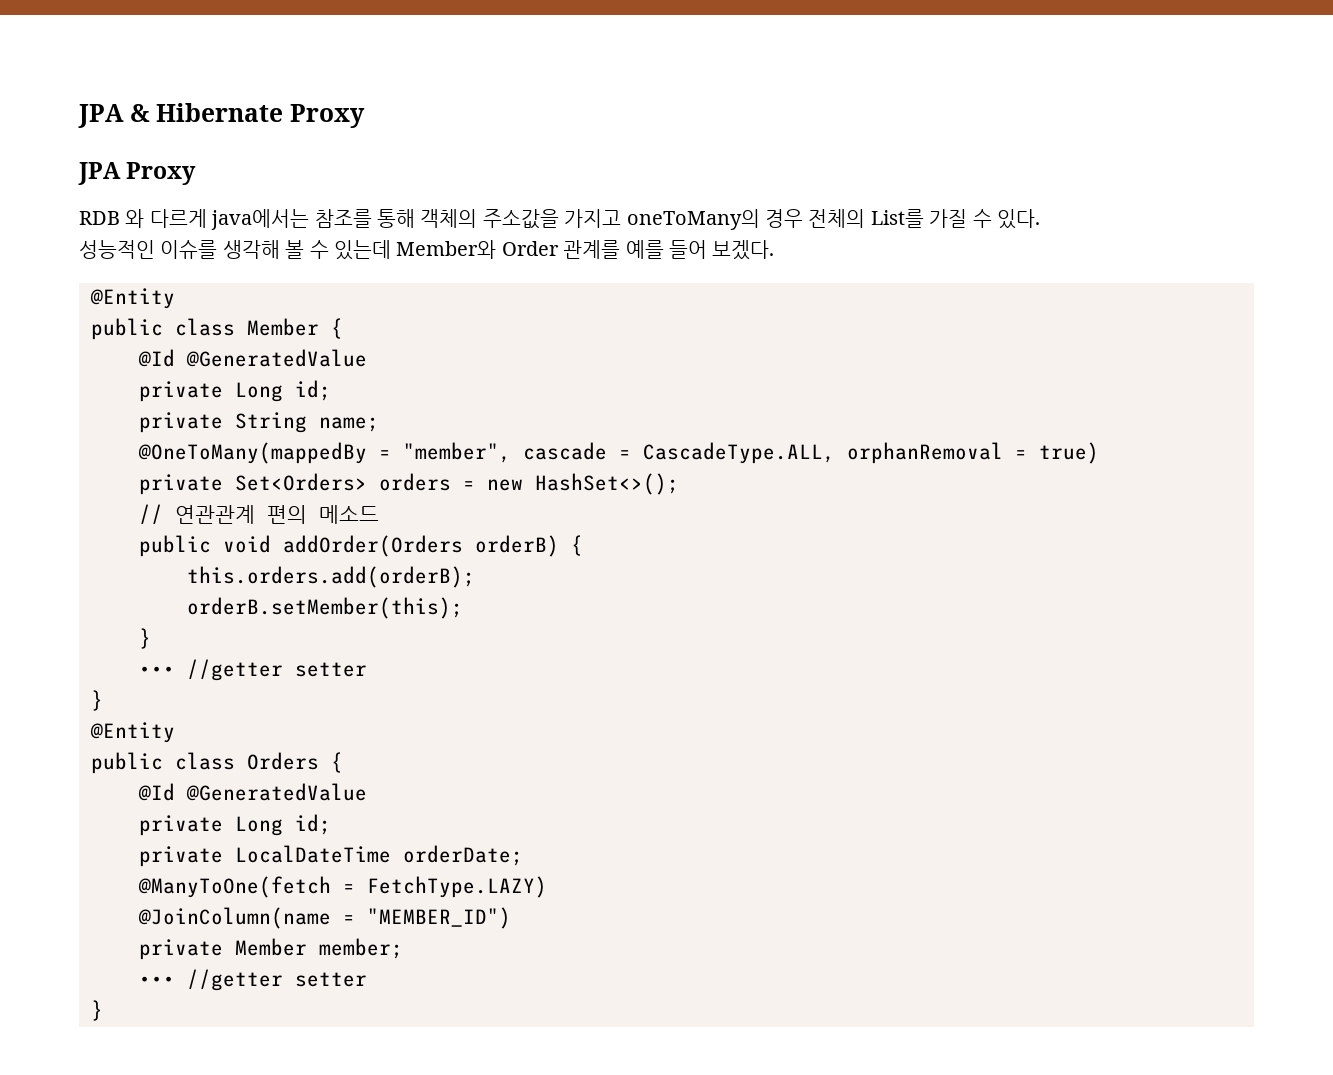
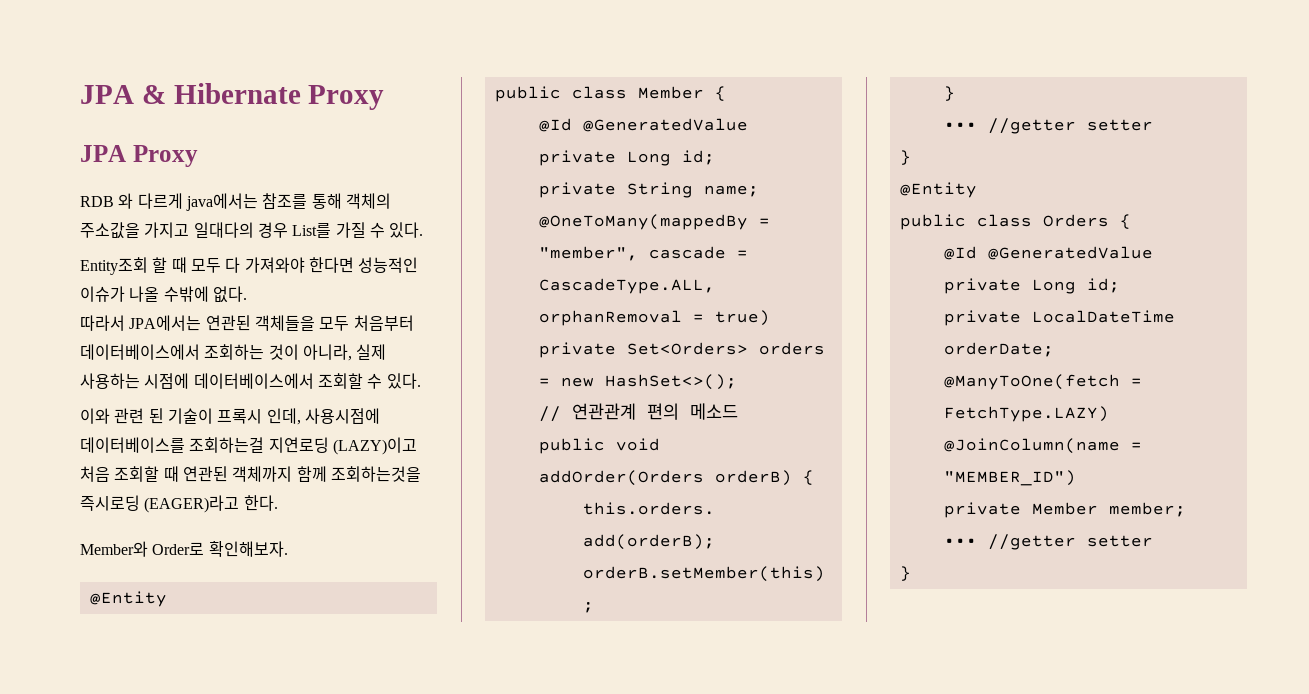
[626,209,866,230] oneToMany의 경우 전체의 -> [193,222,288,238] 일대다의 경우
[79,240,775,260] 성능적인 이슈를 생각해 볼 수 있는데 Member와 Order 관계를 예를 들어 보겠다. -> [80,257,419,275] [80,286,247,303] [80,315,414,331] [80,344,387,361] [80,373,421,389] [80,408,380,425] [80,437,417,455] [80,466,421,482] [80,495,278,513] [80,541,288,557] Entity조회 할 때 모두 다 가져와야 한다면 성능적인 이슈가 나올 수밖에 없다. // 따라서 JPA에서는 연관된 객체들을 모두 처음부터 데이터베이스에서 조회하는 것이 아니라, 실제 사용하는 시점에 데이터베이스에서 조회할 수 있다. // 이와 관련 된 기술이 프록시 인데, 사용시점에 데이터베이스를 조회하는걸 지연로딩 (LAZY)이고 처음 조회할 때 연관된 객체까지 함께 조회하는것을 즉시로딩 (EAGER)라고 한다. // Member와 Order로 확인해보자.

